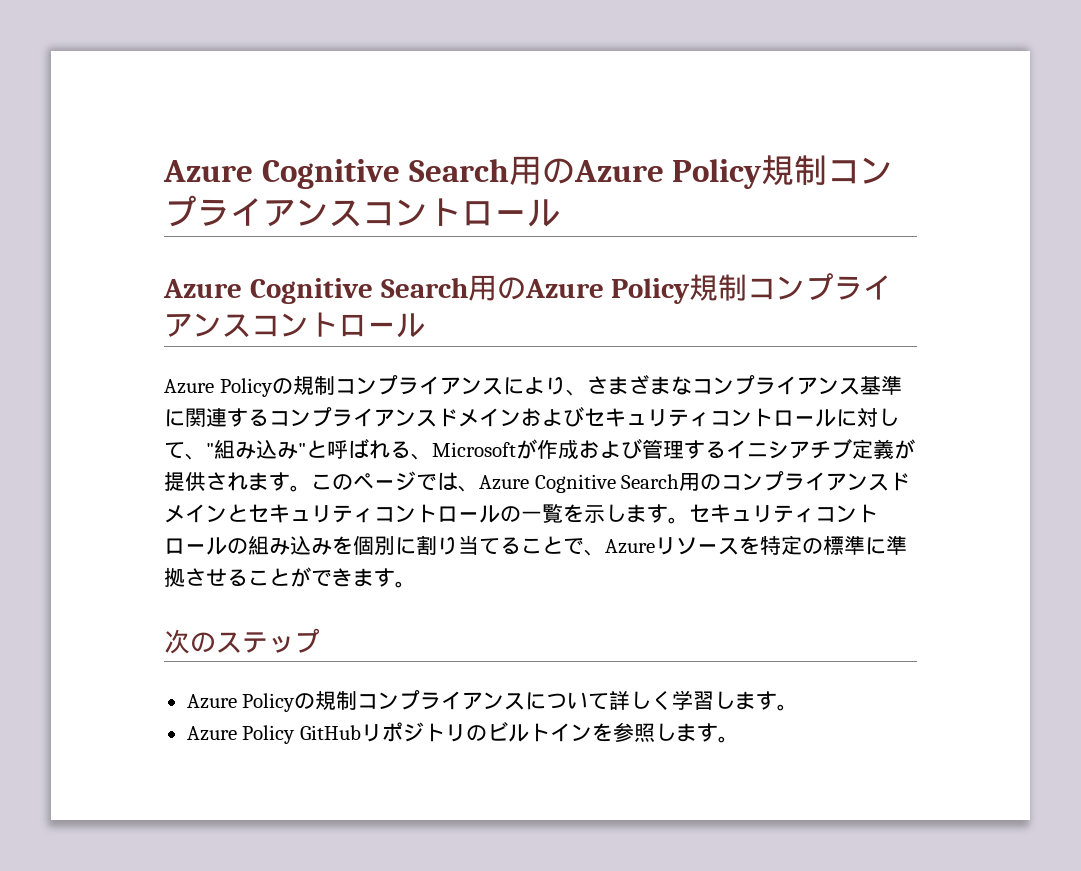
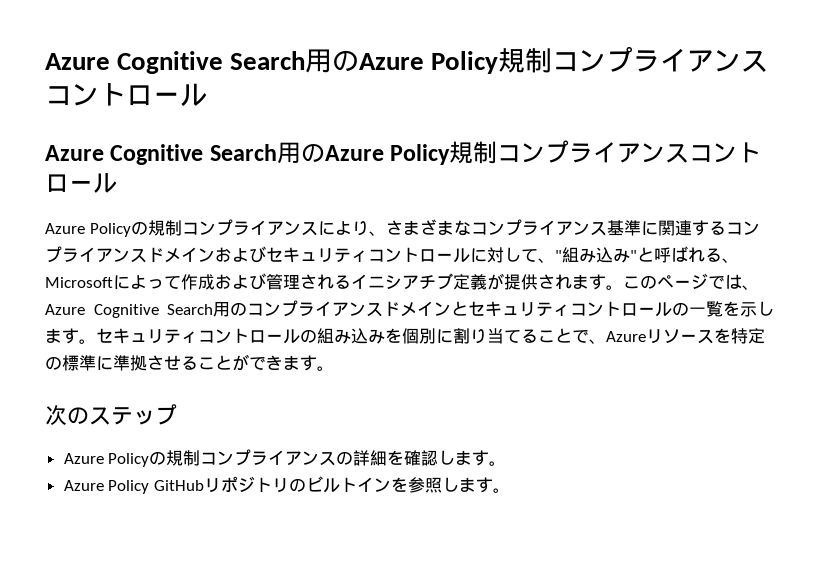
[516,439,537,459] が -> [113,275,181,290] によって
[684,440,705,459] す -> [300,274,334,289] され
[525,690,715,710] について詳しく学習 -> [336,450,439,466] の詳細を確認

